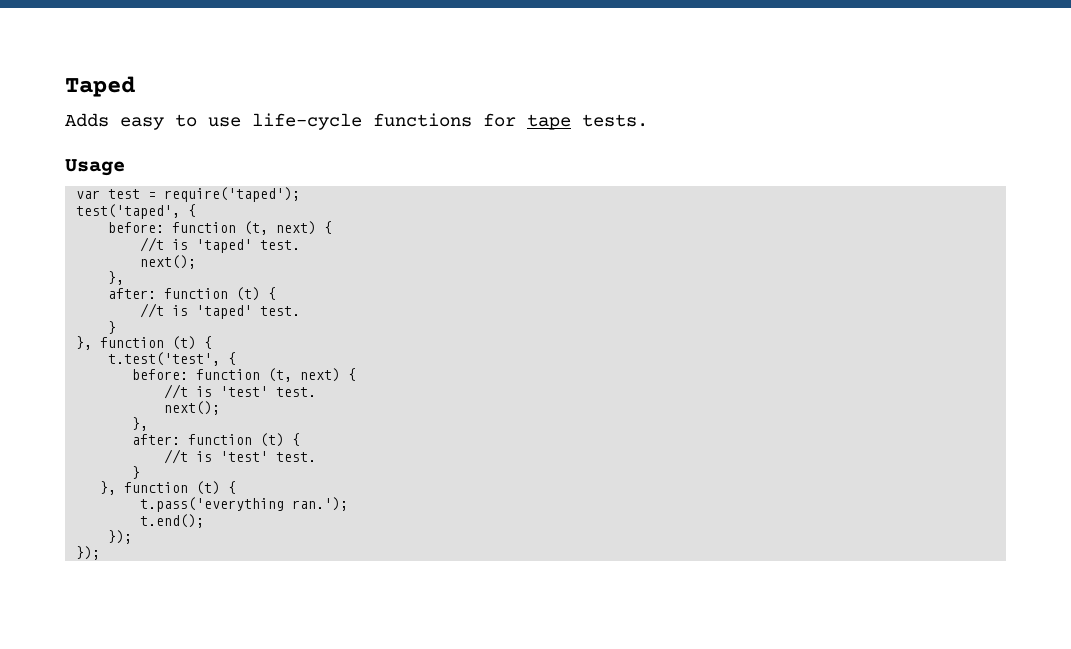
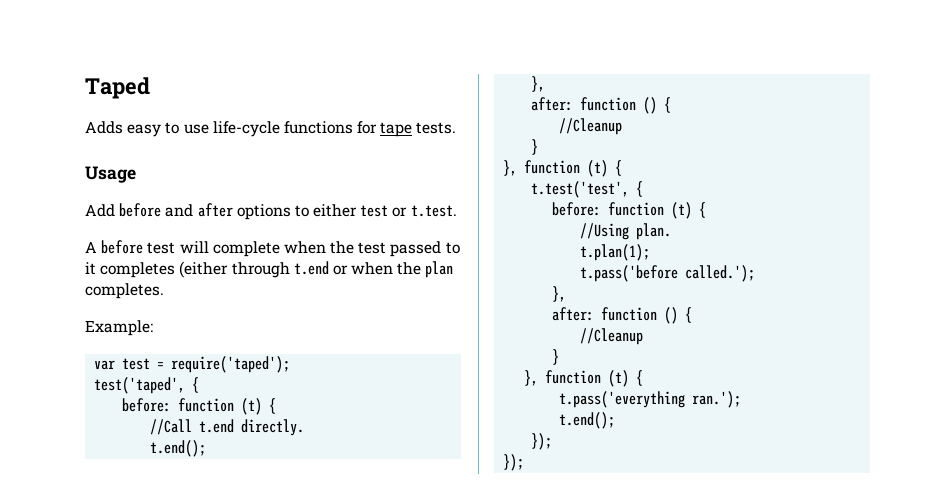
(125, 167) none -> [85,203,457,220] [85,240,460,257] [85,261,454,278] [85,283,164,299] [85,320,153,336] // Add before and after options to either test or t.test. // A before test will complete when the test passed to it completes (either through t.end or when the plan completes. // Example:
[244,221,333,235] [140,237,301,253] [140,255,197,269] [108,271,125,285] [108,287,277,301] [140,303,301,319] (t, next) { // //t is 'taped' test. // next(); // }, // after: function (t) { // //t is 'taped' test. -> [241,398,277,415] [150,419,305,436] [150,440,207,457] [531,76,546,92] [531,97,672,114] [559,118,623,135] (t) { // //Call t.end directly. // t.end(); // }, // after: function () { // //Cleanup
[268,368,357,382] [164,384,317,399] [164,401,221,415] [132,417,149,431] [132,433,301,447] [164,449,317,464] (t, next) { // //t is 'test' test. // next(); // }, // after: function (t) { // //t is 'test' test. -> [671,202,707,219] [580,223,672,240] [580,244,651,261] [580,265,756,282] [552,286,567,302] [552,307,693,324] [580,328,644,345] (t) { // //Using plan. // t.plan(1); // t.pass('before called.'); // }, // after: function () { // //Cleanup

